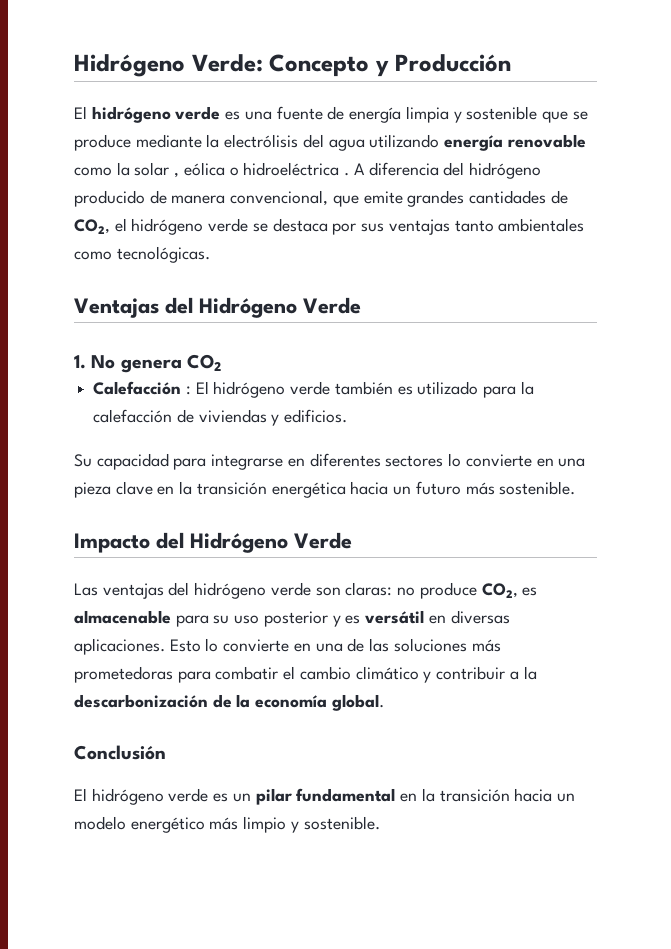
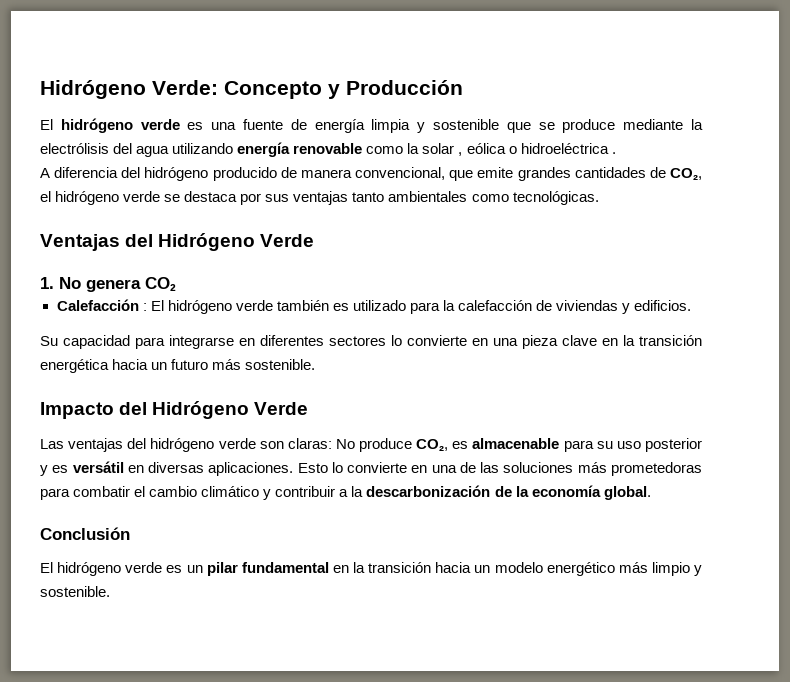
(350, 174) none -> (616, 153) //
[397,587,416,596] no -> [335,439,355,449] No

